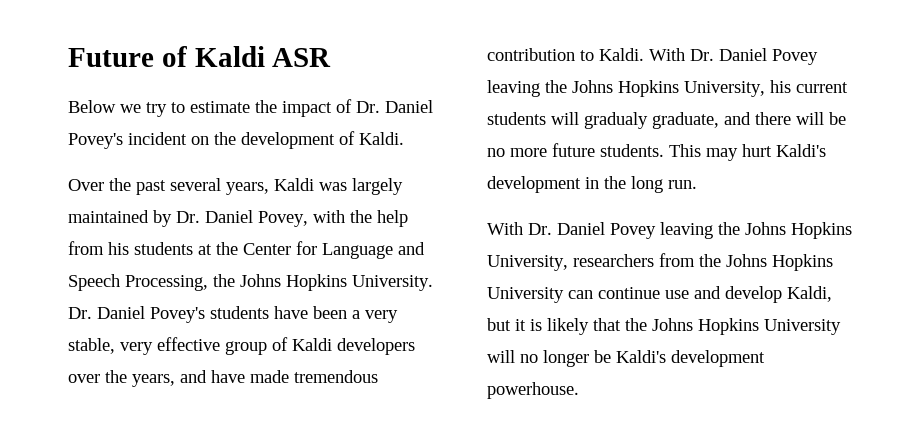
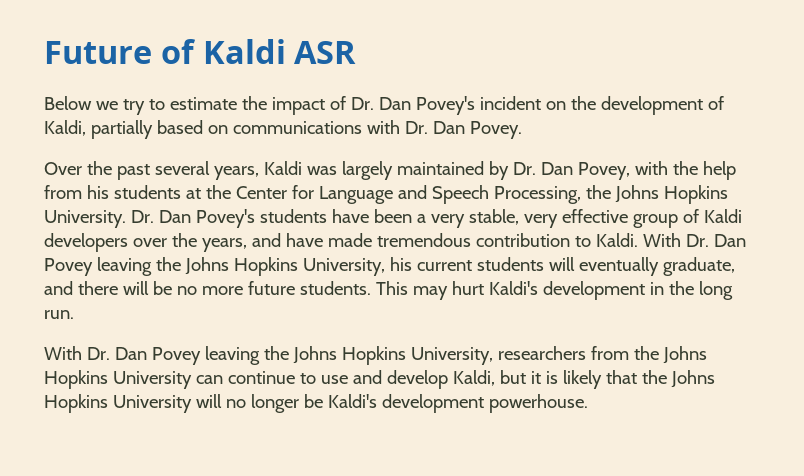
[385,100,433,113] Daniel -> [378,97,411,110] Dan
[359,132,404,145] Kaldi. -> [44,120,522,139] Kaldi, partially based on communications with Dr. Dan Povey.
[205,210,253,223] Daniel -> [540,162,573,175] Dan
[97,306,145,319] Daniel -> [158,210,191,223] Dan
[719,48,767,61] Daniel -> [713,234,746,247] Dan
[584,112,648,129] gradualy -> [578,257,659,276] eventually
[557,222,605,235] Daniel -> [114,347,147,360] Dan
(660, 293) none -> [299,373,316,384] to

